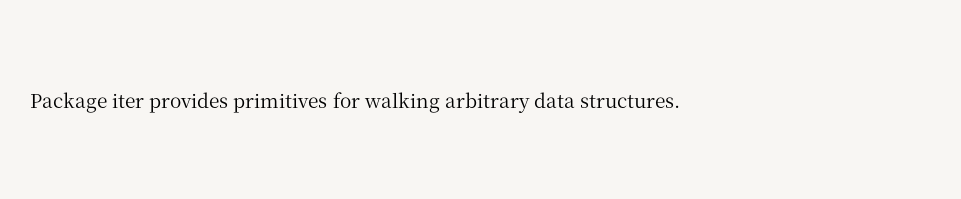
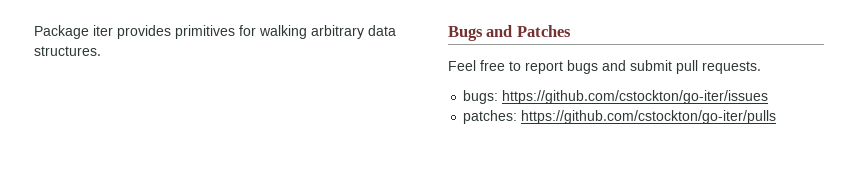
(681, 101) none -> [448,25,571,41] [448,60,761,74] [463,90,769,104] [463,110,777,124] // Bugs and Patches // Feel free to report bugs and submit pull requests. // bugs: https://github.com/cstockton/go-iter/issues // patches: https://github.com/cstockton/go-iter/pulls

